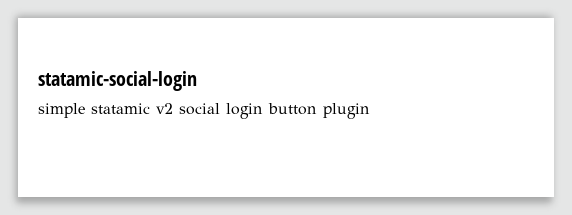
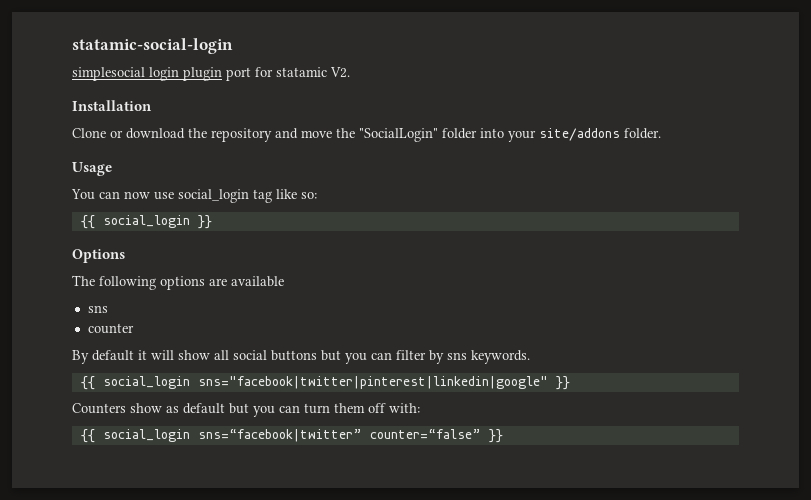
[38,103,370,119] simple statamic v2 social login button plugin -> [72,67,350,81] [72,100,152,111] [72,128,661,142] [72,162,112,176] [71,189,317,203] [80,215,212,229] [72,249,125,263] [72,275,284,290] [87,305,108,313] [87,323,134,334] [72,350,530,364] [80,376,570,390] [72,403,420,417] [80,429,503,443] simplesocial login plugin port for statamic V2. // Installation // Clone or download the repository and move the "SocialLogin" folder into your site/addons folder. // Usage // You can now use social_login tag like so: // {{ social_login }} // Options // The following options are available // sns // counter // By default it will show all social buttons but you can filter by sns keywords. // {{ social_login sns="facebook|twitter|pinterest|linkedin|google" }} // Counters show as default but you can turn them off with: // {{ social_login sns=“facebook|twitter” counter=“false” }}

